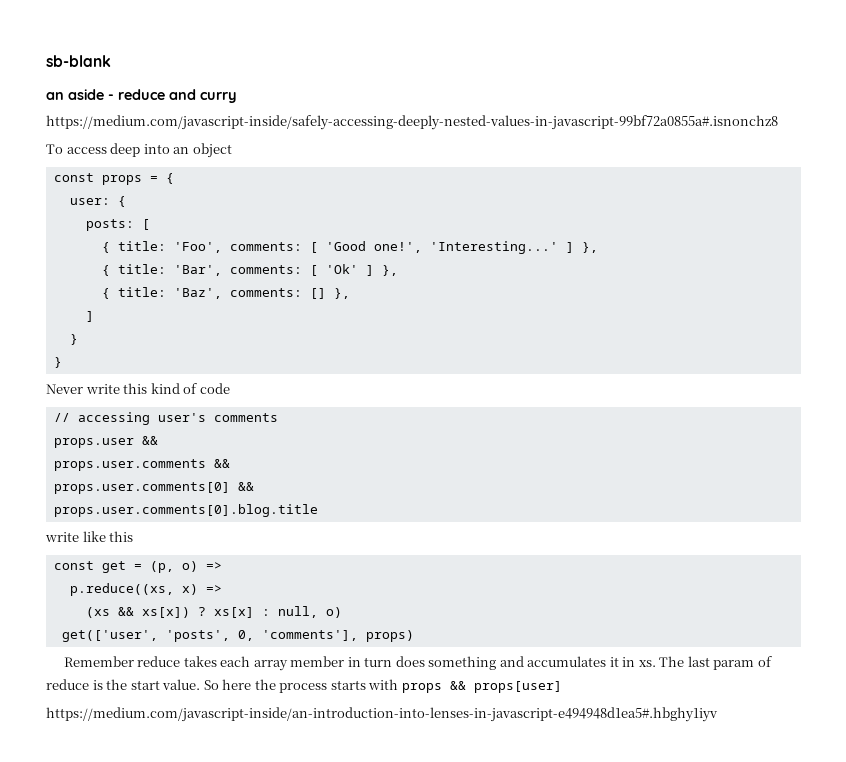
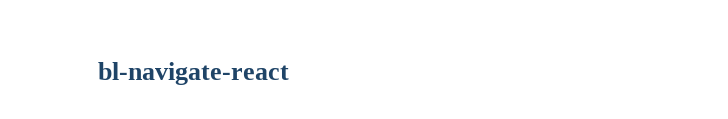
[46,55,111,67] [46,89,237,103] [46,115,778,130] [46,143,232,158] [53,173,174,185] [69,196,126,207] [85,219,150,231] [101,241,598,254] [101,264,398,276] [101,287,350,299] [85,311,94,322] [69,334,78,345] [53,357,62,368] [46,383,230,394] [53,412,278,425] [53,436,158,448] [53,459,230,471] [53,482,254,494] [53,504,318,517] [45,531,134,542] [53,561,222,573] [69,583,222,596] [85,606,342,618] [61,630,414,642] [63,656,772,671] [46,679,562,693] [46,707,718,722] sb-blank // an aside - reduce and curry // https://medium.com/javascript-inside/safely-accessing-deeply-nested-values-in-javascript-99bf72a0855a#.isnonchz8 // To access deep into an object // const props = { // user: { // posts: [ // { title: 'Foo', comments: [ 'Good one!', 'Interesting...' ] }, // { title: 'Bar', comments: [ 'Ok' ] }, // { title: 'Baz', comments: [] }, // ] // } // } // Never write this kind of code // // accessing user's comments // props.user && // props.user.comments && // props.user.comments[0] && // props.user.comments[0].blog.title // write like this // const get = (p, o) => // p.reduce((xs, x) => // (xs && xs[x]) ? xs[x] : null, o) // get(['user', 'posts', 0, 'comments'], props) // Remember reduce takes each array member in turn does something and accumulates it in xs. The last param of reduce is the start value. So here the process starts with props && props[user] // https://medium.com/javascript-inside/an-introduction-into-lenses-in-javascript-e494948d1ea5#.hbghy1iyv -> [98,62,289,85] bl-navigate-react

